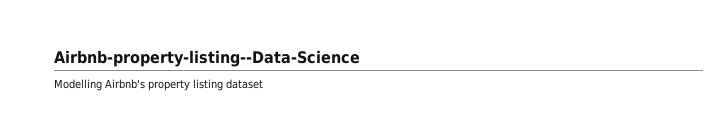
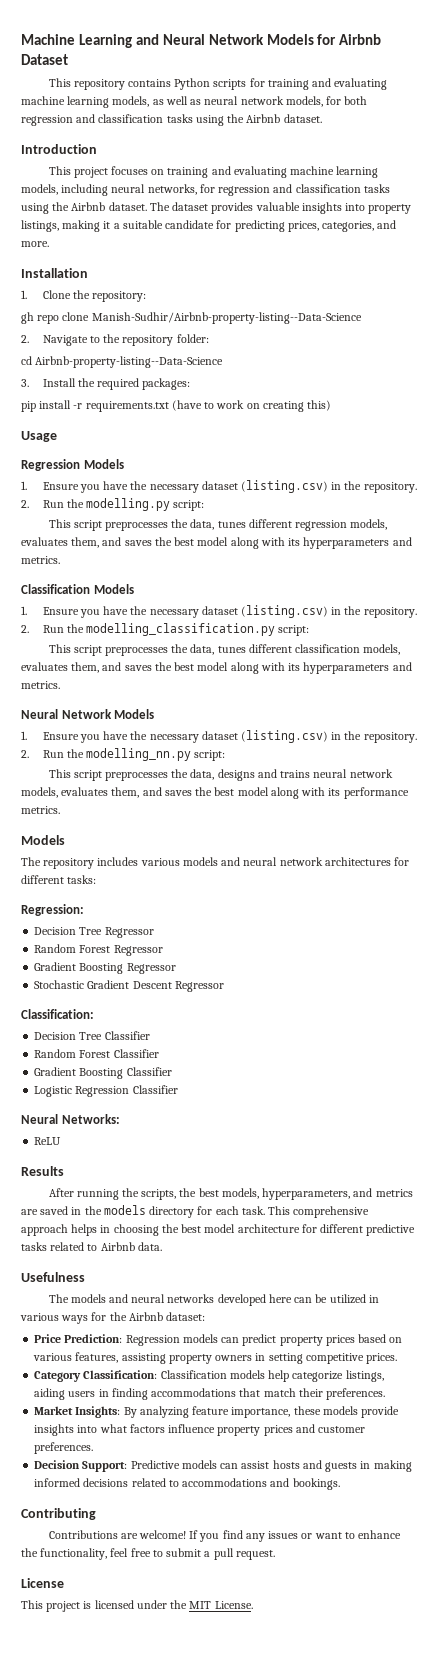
[54,50,360,67] [54,79,263,91] Airbnb-property-listing--Data-Science // Modelling Airbnb's property listing dataset -> [21,34,382,48] [21,54,68,65] [48,78,388,90] [21,96,368,108] [21,114,322,126] [21,144,97,154] [48,166,379,178] [21,184,390,196] [21,202,412,214] [21,220,397,232] [21,241,49,247] [21,268,88,278] [21,290,147,302] [21,312,362,324] [21,334,209,346] [21,356,224,368] [21,378,191,390] [21,400,332,412] [21,431,57,442] [21,459,124,471] [21,480,417,493] [21,498,205,511] [48,519,388,531] [21,537,412,549] [21,556,60,564] [21,584,134,594] [21,605,417,618] [21,623,310,636] [48,644,401,656] [21,662,412,674] [21,681,60,689] [21,709,155,719] [21,730,417,743] [21,748,226,761] [48,769,393,781] [21,787,409,799] [21,806,60,814] [21,835,65,845] [21,857,410,869] [21,875,97,884] [21,904,84,916] [34,927,154,938] [34,944,163,956] [34,962,176,974] [34,980,224,992] [21,1009,94,1019] [34,1031,150,1040] [34,1049,159,1058] [34,1067,172,1079] [34,1085,178,1097] [21,1114,120,1124] [34,1137,62,1145] [21,1166,64,1176] [48,1188,413,1200] [21,1205,370,1218] [21,1224,416,1236] [21,1242,162,1251] [21,1272,85,1282] [48,1294,379,1306] [20,1312,206,1324] [34,1334,403,1346] [33,1352,398,1364] [34,1370,384,1382] [34,1388,386,1400] [34,1406,400,1418] [34,1424,366,1436] [34,1442,94,1454] [34,1460,412,1472] [34,1478,340,1490] [21,1508,96,1520] [48,1530,402,1542] [21,1548,275,1560] [21,1578,64,1588] [21,1600,253,1612] Machine Learning and Neural Network Models for Airbnb Dataset // This repository contains Python scripts for training and evaluating machine learning models, as well as neural network models, for both regression and classification tasks using the Airbnb dataset. // Introduction // This project focuses on training and evaluating machine learning models, including neural networks, for regression and classification tasks using the Airbnb dataset. The dataset provides valuable insights into property listings, making it a suitable candidate for predicting prices, categories, and more. // Installation // 1. Clone the repository: // gh repo clone Manish-Sudhir/Airbnb-property-listing--Data-Science // 2. Navigate to the repository folder: // cd Airbnb-property-listing--Data-Science // 3. Install the required packages: // pip install -r requirements.txt (have to work on creating this) // Usage // Regression Models // 1. Ensure you have the necessary dataset (listing.csv) in the repository. // 2. Run the modelling.py script: // This script preprocesses the data, tunes different regression models, evaluates them, and saves the best model along with its hyperparameters and metrics. // Classification Models // 1. Ensure you have the necessary dataset (listing.csv) in the repository. // 2. Run the modelling_classification.py script: // This script preprocesses the data, tunes different classification models, evaluates them, and saves the best model along with its hyperparameters and metrics. // Neural Network Models // 1. Ensure you have the necessary dataset (listing.csv) in the repository. // 2. Run the modelling_nn.py script: // This script preprocesses the data, designs and trains neural network models, evaluates them, and saves the best model along with its performance metrics. // Models // The repository includes various models and neural network architectures for different tasks: // Regression: // Decision Tree Regressor // Random Forest Regressor // Gradient Boosting Regressor // Stochastic Gradient Descent Regressor // Classification: // Decision Tree Classifier // Random Forest Classifier // Gradient Boosting Classifier // Logistic Regression Classifier // Neural Networks: // ReLU // Results // After running the scripts, the best models, hyperparameters, and metrics are saved in the models directory for each task. This comprehensive approach helps in choosing the best model architecture for different predictive tasks related to Airbnb data. // Usefulness // The models and neural networks developed here can be utilized in various ways for the Airbnb dataset: // Price Prediction: Regression models can predict property prices based on various features, assisting property owners in setting competitive prices. // Category Classification: Classification models help categorize listings, aiding users in finding accommodations that match their preferences. // Market Insights: By analyzing feature importance, these models provide insights into what factors influence property prices and customer preferences. // Decision Support: Predictive models can assist hosts and guests in making informed decisions related to accommodations and bookings. // Contributing // Contributions are welcome! If you find any issues or want to enhance the functionality, feel free to submit a pull request. // License // This project is licensed under the MIT License.

